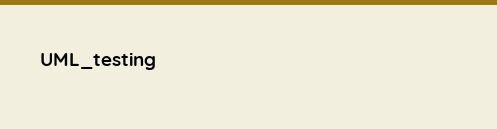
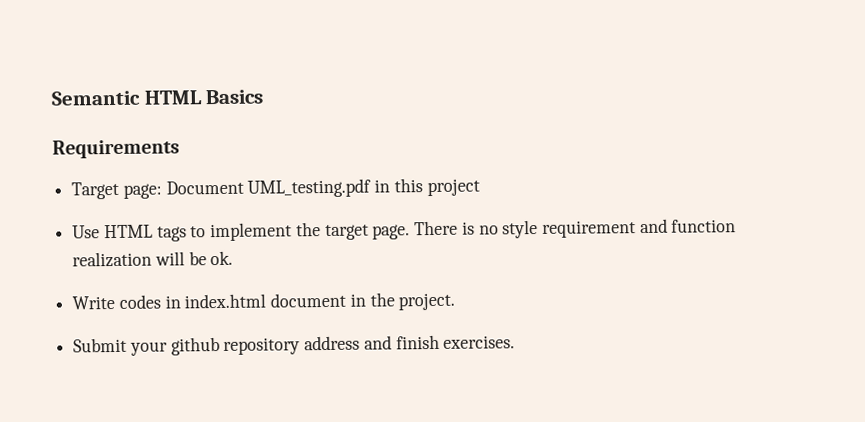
[40,52,156,70] UML_testing -> [51,89,264,106] [52,139,180,159] [71,178,480,200] [72,218,737,242] [72,250,234,268] [72,292,456,311] [73,334,516,356] Semantic HTML Basics // Requirements // Target page: Document UML_testing.pdf in this project // Use HTML tags to implement the target page. There is no style requirement and function realization will be ok. // Write codes in index.html document in the project. // Submit your github repository address and finish exercises.

